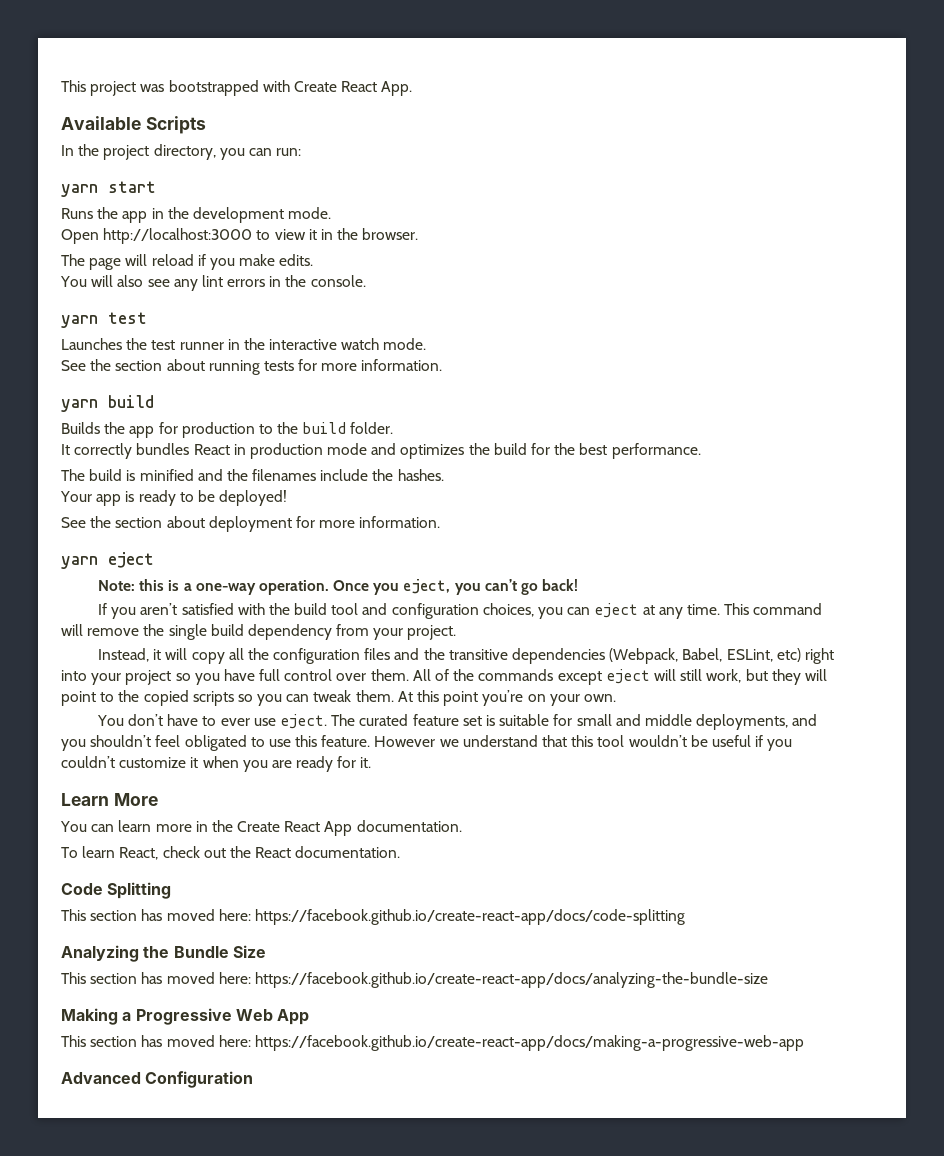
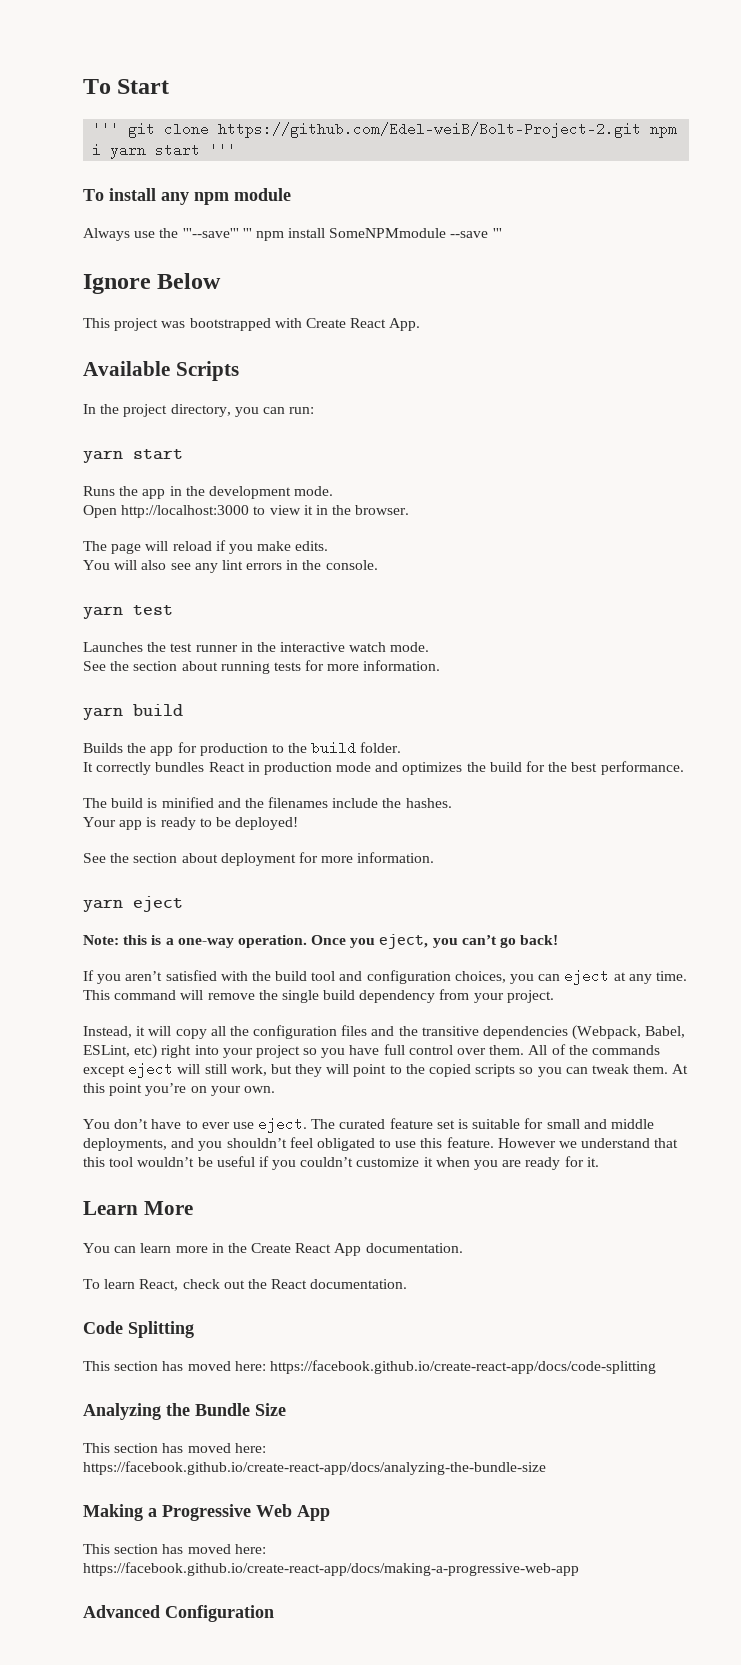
(61, 86) none -> [83,79,170,94] [92,122,678,138] [92,143,237,159] [83,188,291,205] [83,228,502,241] [83,273,222,294] To Start // ''' git clone https://github.com/Edel-weiB/Bolt-Project-2.git npm i yarn start ''' // To install any npm module // Always use the '''--save''' ''' npm install SomeNPMmodule --save ''' // Ignore Below //

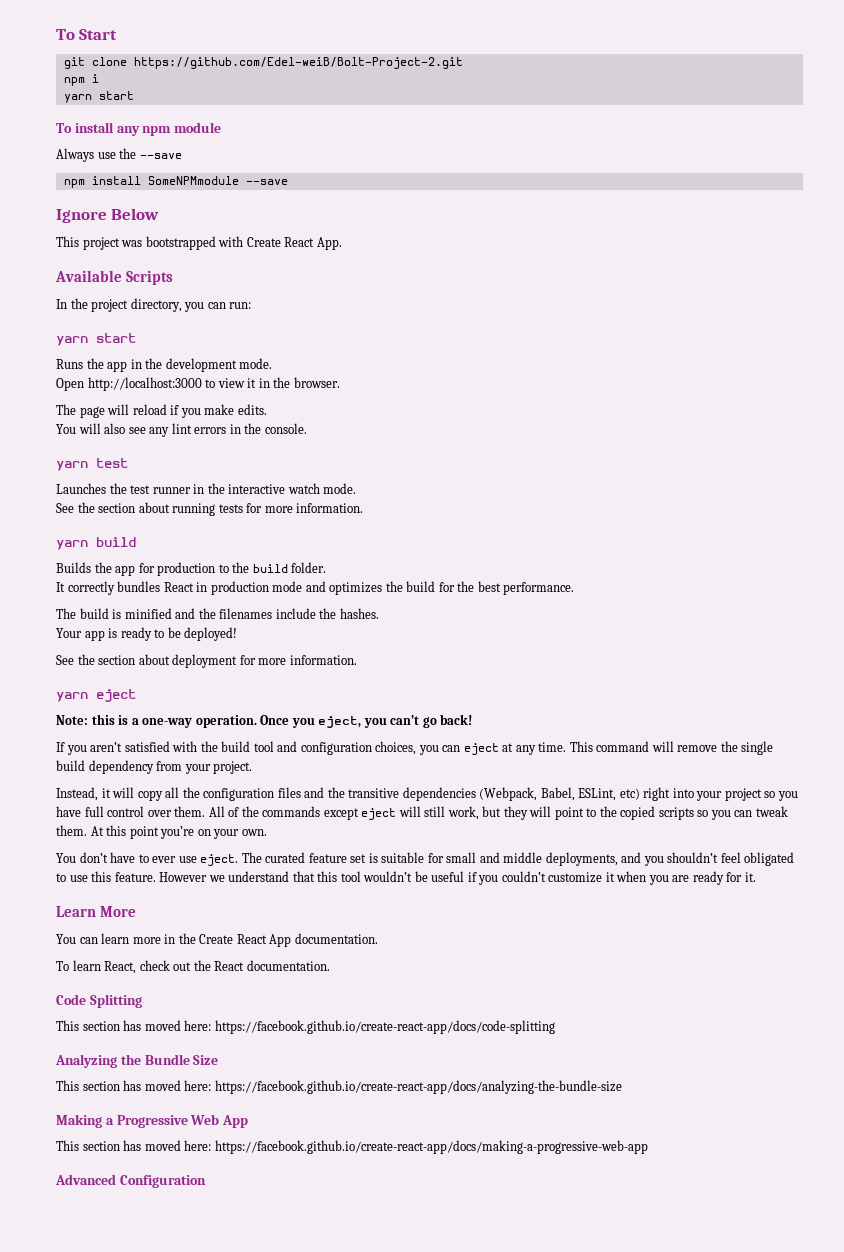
[92,122,120,136] ''' -> (118, 34) none
(642, 130) none -> (463, 63) //
[110,143,237,159] yarn start ''' -> [63,91,134,103] // yarn start
[182,228,252,238] '''--save''' ''' -> [139,153,182,159] --save //
[492,228,502,238] ''' -> (288, 182) none

